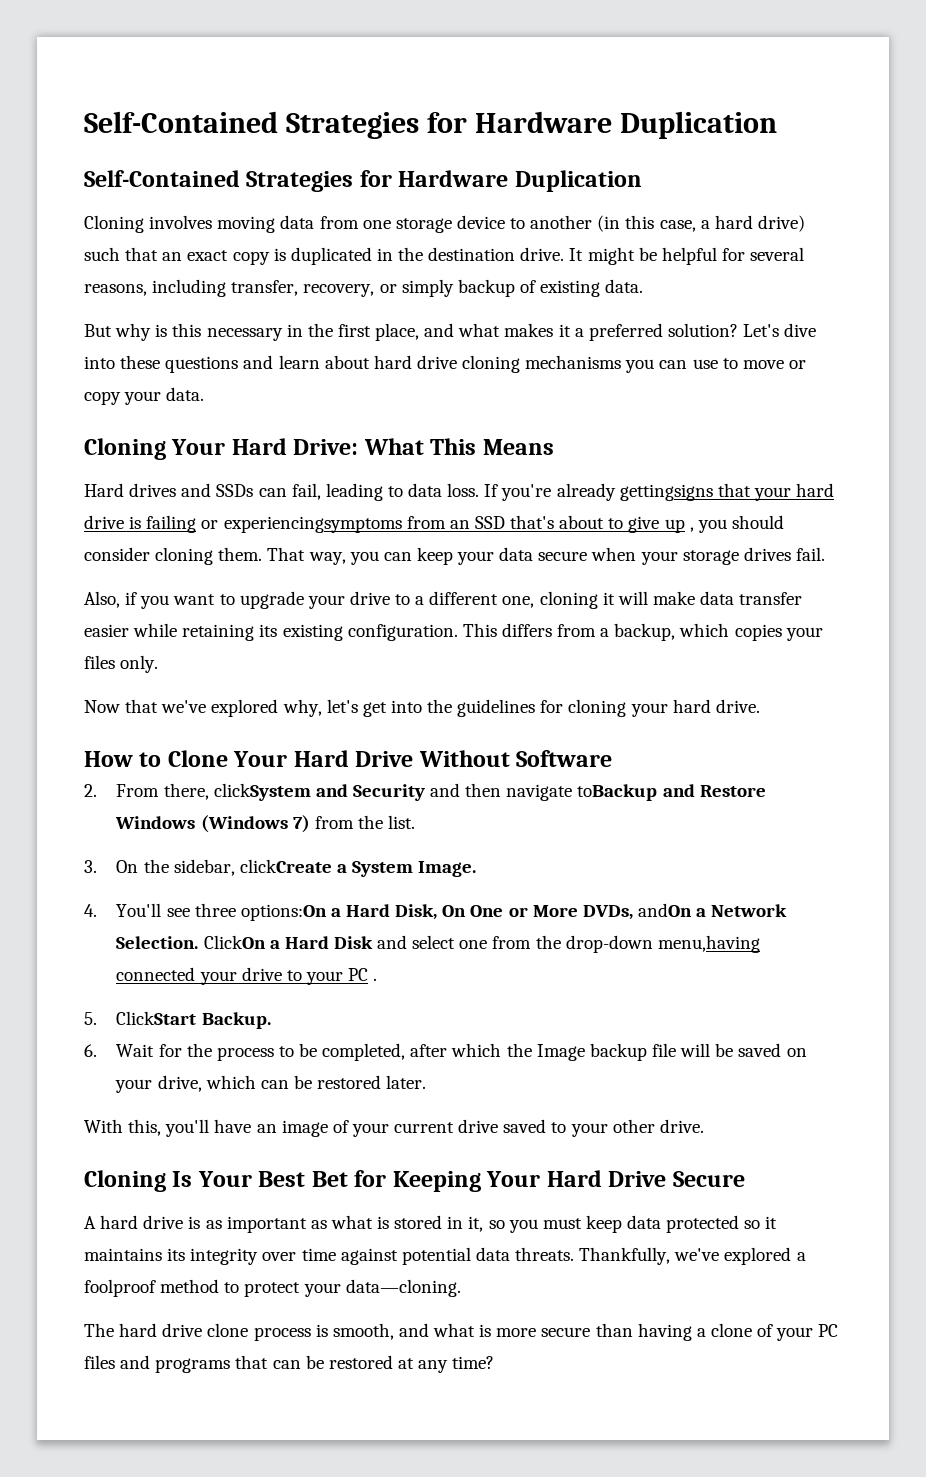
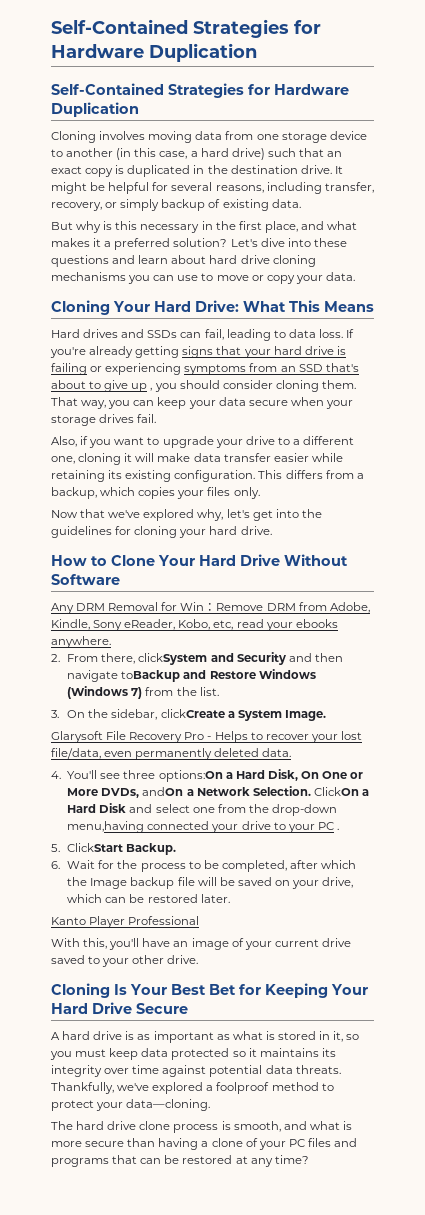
[619,484,713,501] gettingsigns -> [135,346,214,358] getting signs
[223,516,402,533] experiencingsymptoms -> [105,363,247,375] experiencing symptoms
(613, 758) none -> [51,602,370,614] [51,619,338,631] [51,636,111,648] // Any DRM Removal for Win：Remove DRM from Adobe, Kindle, Sony eReader, Kobo, etc, read your ebooks anywhere.
(477, 869) none -> [51,731,362,743] [51,748,292,760] // Glarysoft File Recovery Pro - Helps to recover your lost file/data, even permanently deleted data.
(427, 1082) none -> [51,916,200,928] // Kanto Player Professional

